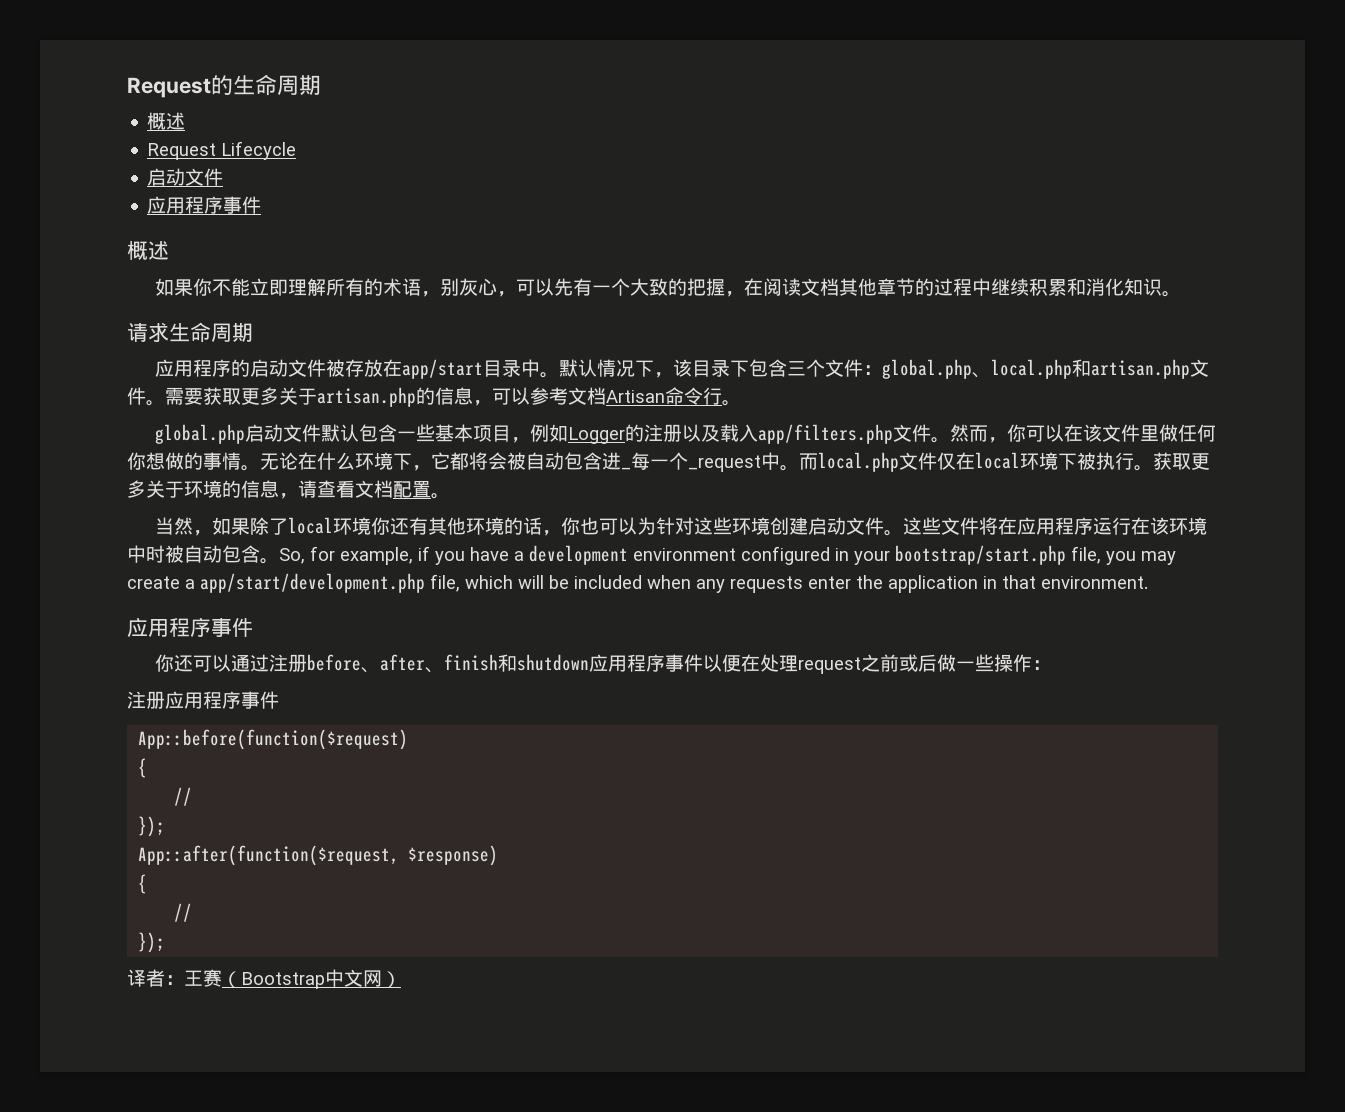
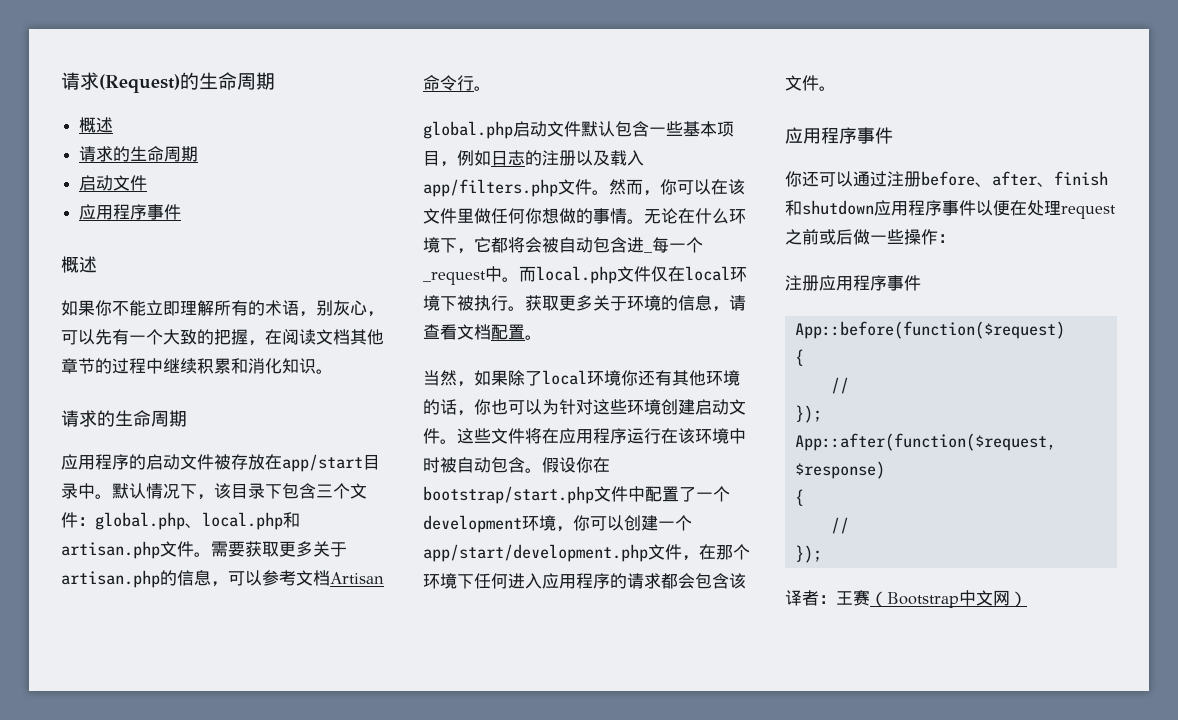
[127,77,211,98] Request -> [61,72,180,93] 请求(Request)
[147,141,297,160] Request Lifecycle -> [79,146,199,162] 请求的生命周期
(169, 332) none -> [97,410,115,427] 的
[567,427,625,444] Logger -> [491,150,525,166] 日志
[279,545,1176,565] [127,573,1148,593] So, for example, if you have a development environment configured in your bootstrap/start.php file, you may create a app/start/development.php file, which will be included when any requests enter the application in that environment. -> [542,457,610,473] [423,486,730,504] [423,515,692,533] [423,544,750,562] [423,573,746,589] [785,75,836,91] 假设你在bootstrap/start.php文件中配置了一个development环境，你可以创建一个app/start/development.php文件，在那个环境下任何进入应用程序的请求都会包含该文件。

